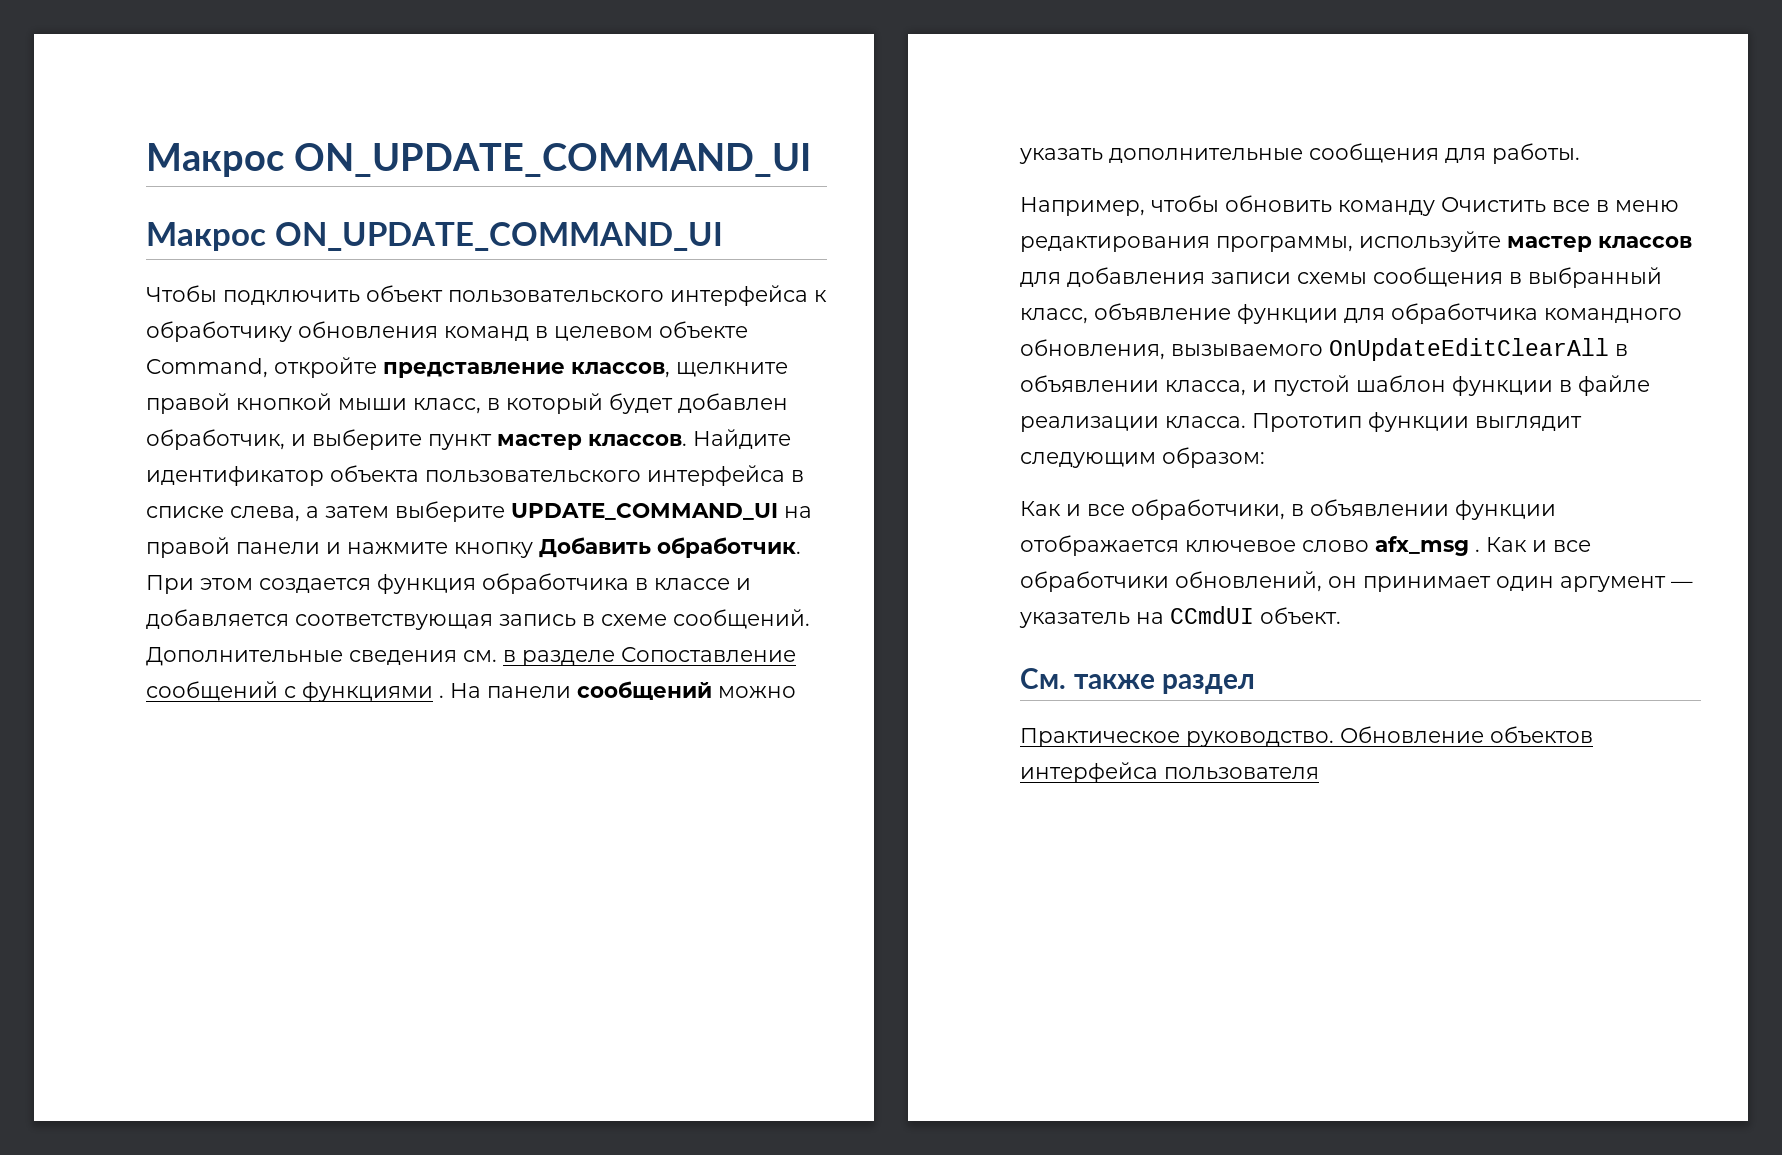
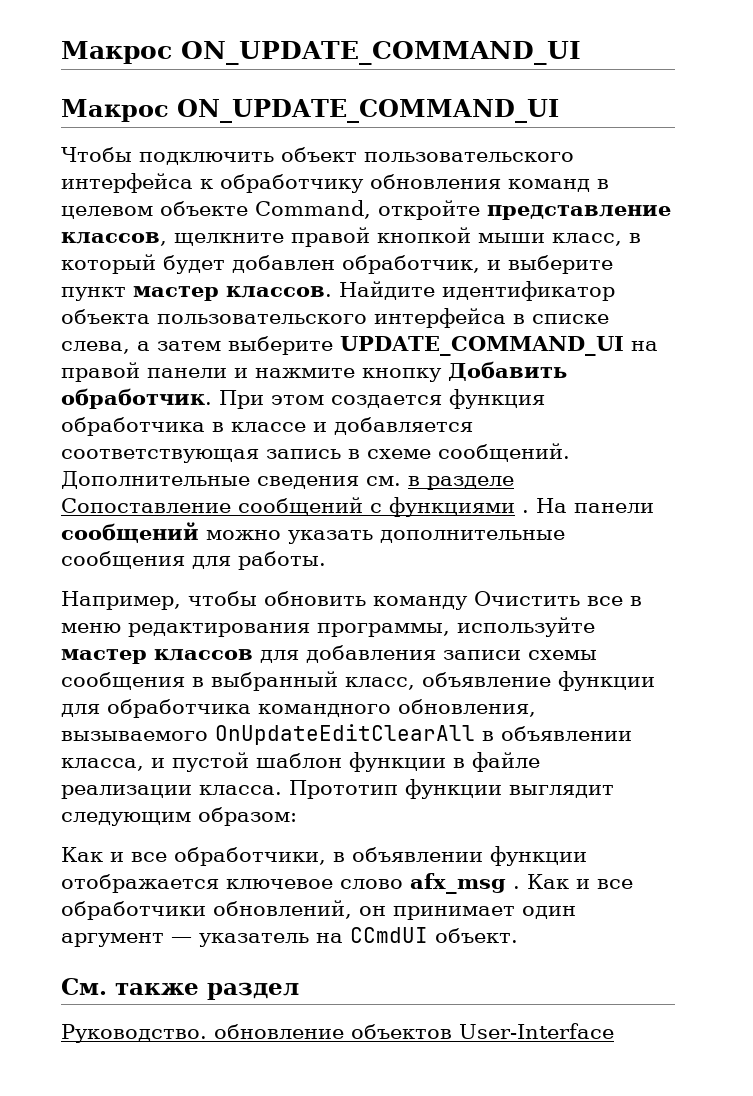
[1020,726,1593,747] [1020,762,1319,783] Практическое руководство. Обновление объектов интерфейса пользователя -> [61,1023,614,1043] Руководство. обновление объектов User-Interface

